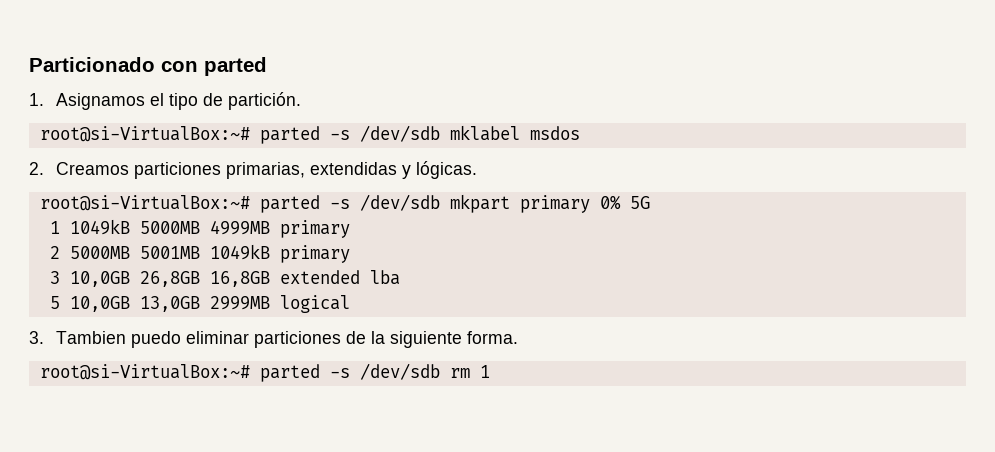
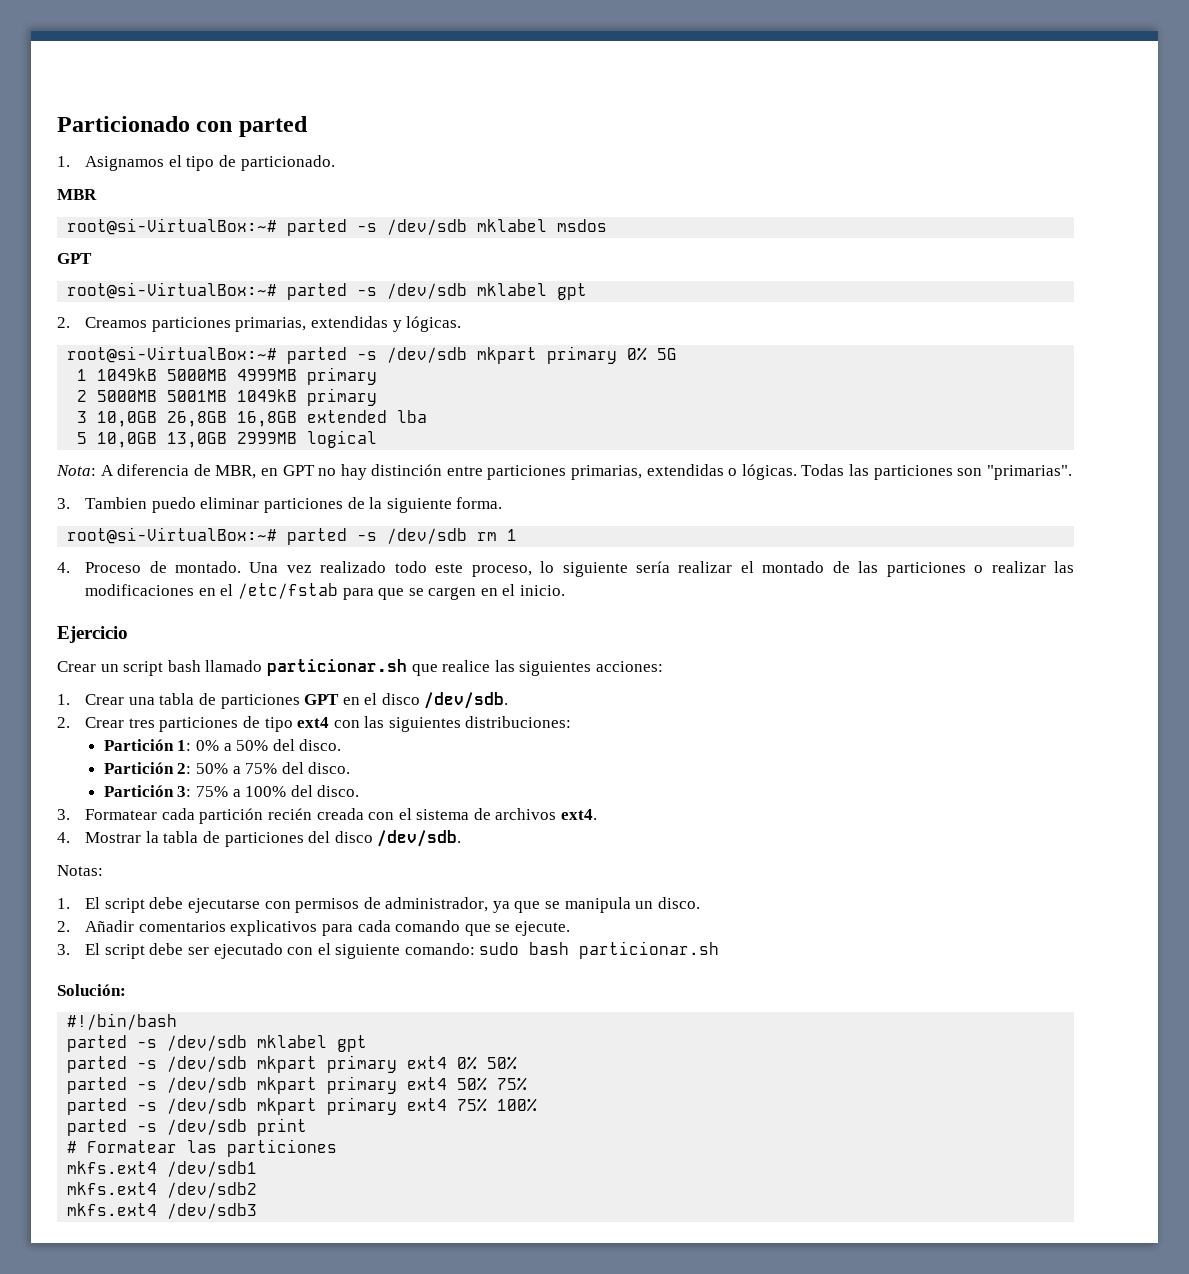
[228,92,302,110] partición. -> [240,155,335,171] [57,189,97,200] particionado. // MBR
(580, 133) none -> [57,253,92,264] [67,282,588,300] // GPT // root@si-VirtualBox:~# parted -s /dev/sdb mklabel gpt
(350, 304) none -> [56,464,1072,480] // Nota: A diferencia de MBR, en GPT no hay distinción entre particiones primarias, extendidas o lógicas. Todas las particiones son "primarias".
(490, 371) none -> [57,561,1074,577] [85,583,566,600] [57,626,128,643] [57,659,663,676] [57,692,509,709] [57,716,572,732] [103,739,342,751] [103,762,351,774] [103,785,360,797] [57,808,598,824] [57,830,462,847] [57,865,103,876] [57,897,700,913] [57,920,570,936] [57,941,720,959] [57,984,126,996] [67,1013,178,1030] [67,1035,368,1052] [67,1055,518,1073] [67,1076,528,1094] [67,1097,538,1115] [67,1118,308,1136] [67,1139,338,1157] [67,1161,258,1177] [67,1182,258,1198] [67,1203,258,1219] // 4. Proceso de montado. Una vez realizado todo este proceso, lo siguiente sería realizar el montado de las particiones o realizar las modificaciones en el /etc/fstab para que se cargen en el inicio. // Ejercicio // Crear un script bash llamado particionar.sh que realice las siguientes acciones: // 1. Crear una tabla de particiones GPT en el disco /dev/sdb. // 2. Crear tres particiones de tipo ext4 con las siguientes distribuciones: // Partición 1: 0% a 50% del disco. // Partición 2: 50% a 75% del disco. // Partición 3: 75% a 100% del disco. // 3. Formatear cada partición recién creada con el sistema de archivos ext4. // 4. Mostrar la tabla de particiones del disco /dev/sdb. // Notas: // 1. El script debe ejecutarse con permisos de administrador, ya que se manipula un disco. // 2. Añadir comentarios explicativos para cada comando que se ejecute. // 3. El script debe ser ejecutado con el siguiente comando: sudo bash particionar.sh // Solución: // #!/bin/bash // parted -s /dev/sdb mklabel gpt // parted -s /dev/sdb mkpart primary ext4 0% 50% // parted -s /dev/sdb mkpart primary ext4 50% 75% // parted -s /dev/sdb mkpart primary ext4 75% 100% // parted -s /dev/sdb print // # Formatear las particiones // mkfs.ext4 /dev/sdb1 // mkfs.ext4 /dev/sdb2 // mkfs.ext4 /dev/sdb3

